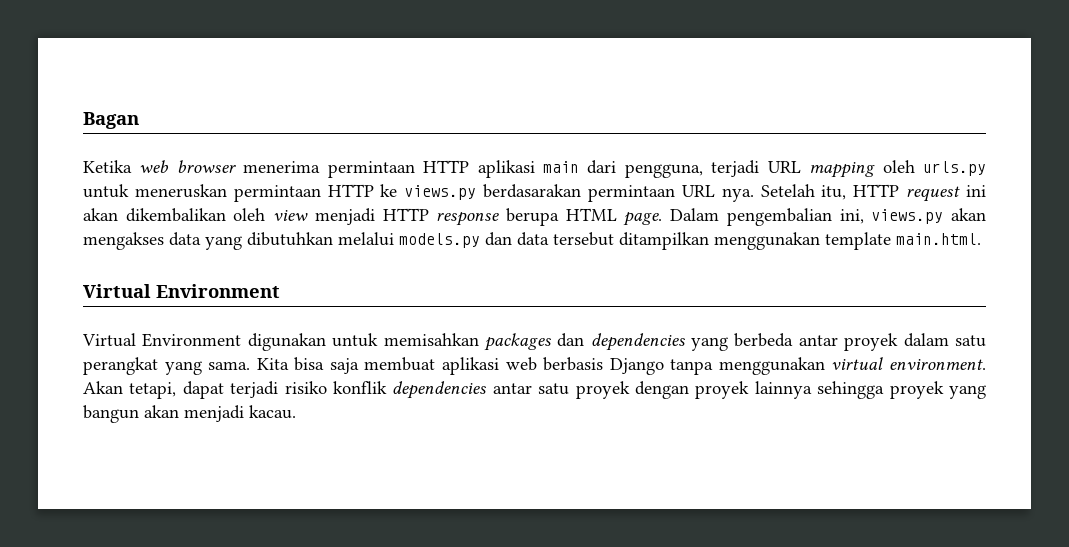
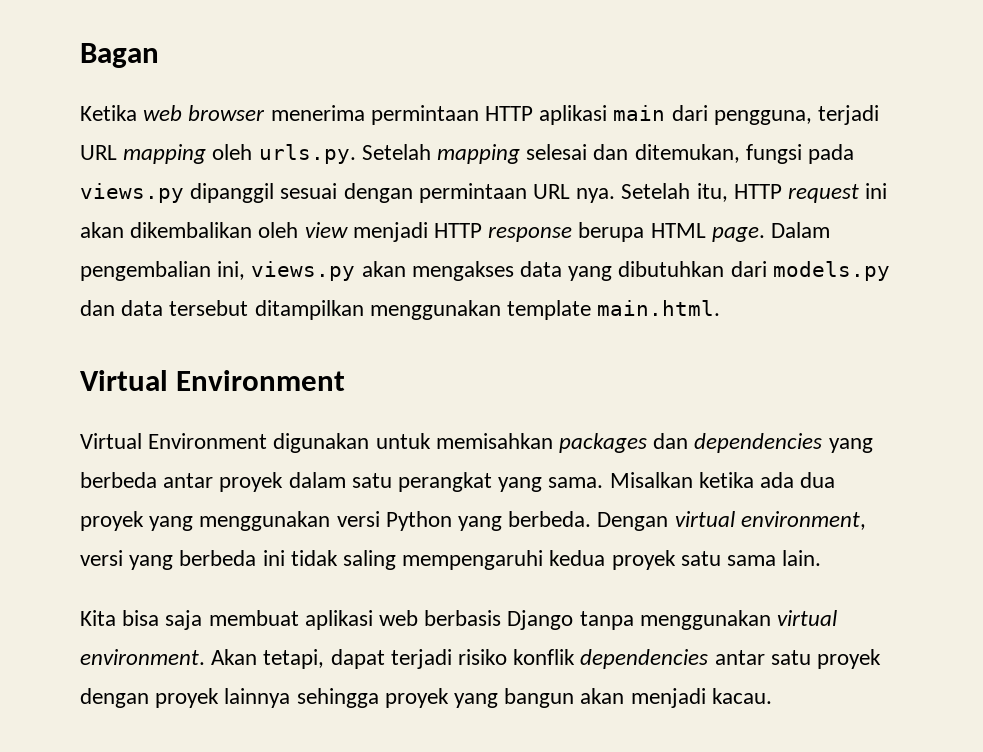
[923,161,987,176] [83,184,582,202] urls.py untuk meneruskan permintaan HTTP ke views.py berdasarakan -> [258,144,855,164] [80,183,413,203] urls.py. Setelah mapping selesai dan ditemukan, fungsi pada views.py dipanggil sesuai dengan
[338,232,394,246] melalui -> [730,261,767,277] dari
(251, 365) none -> [609,472,836,488] [80,511,866,531] [80,550,822,570] Misalkan ketika ada dua proyek yang menggunakan versi Python yang berbeda. Dengan virtual environment, versi yang berbeda ini tidak saling mempengaruhi kedua proyek satu sama lain. //

